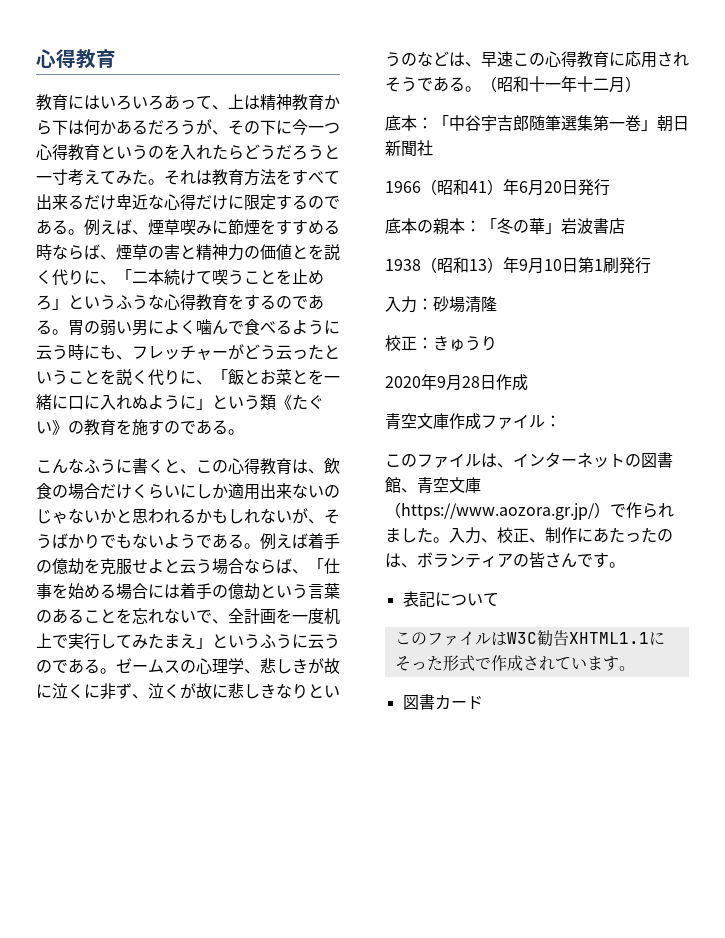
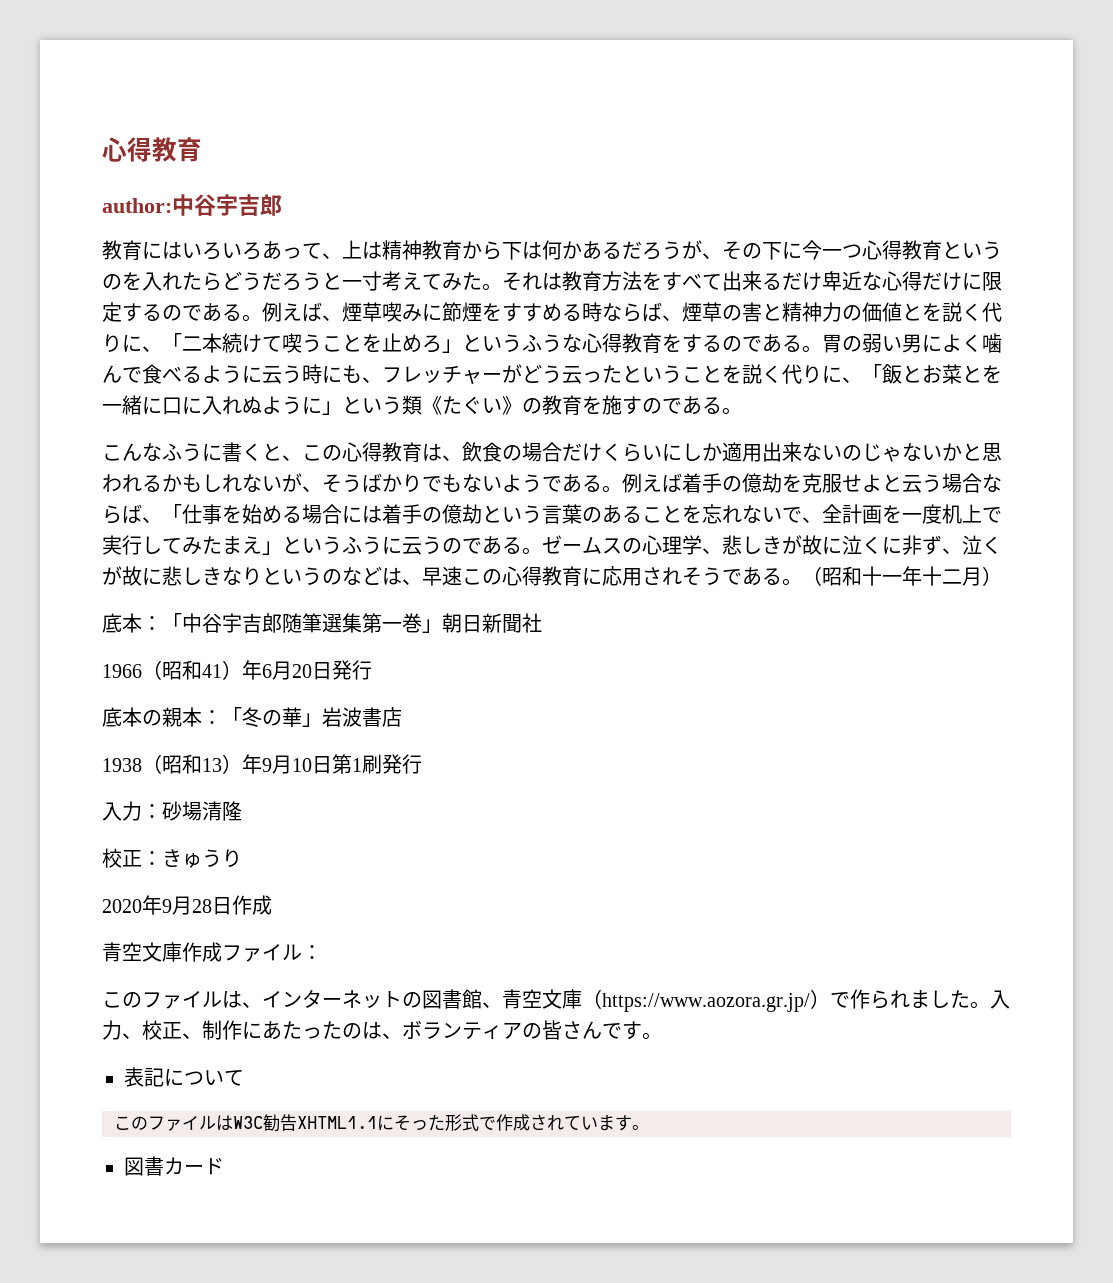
[36,49,116,69] 心得教育 -> [102,137,202,162] [102,194,282,216] 心得教育 // author:中谷宇吉郎

